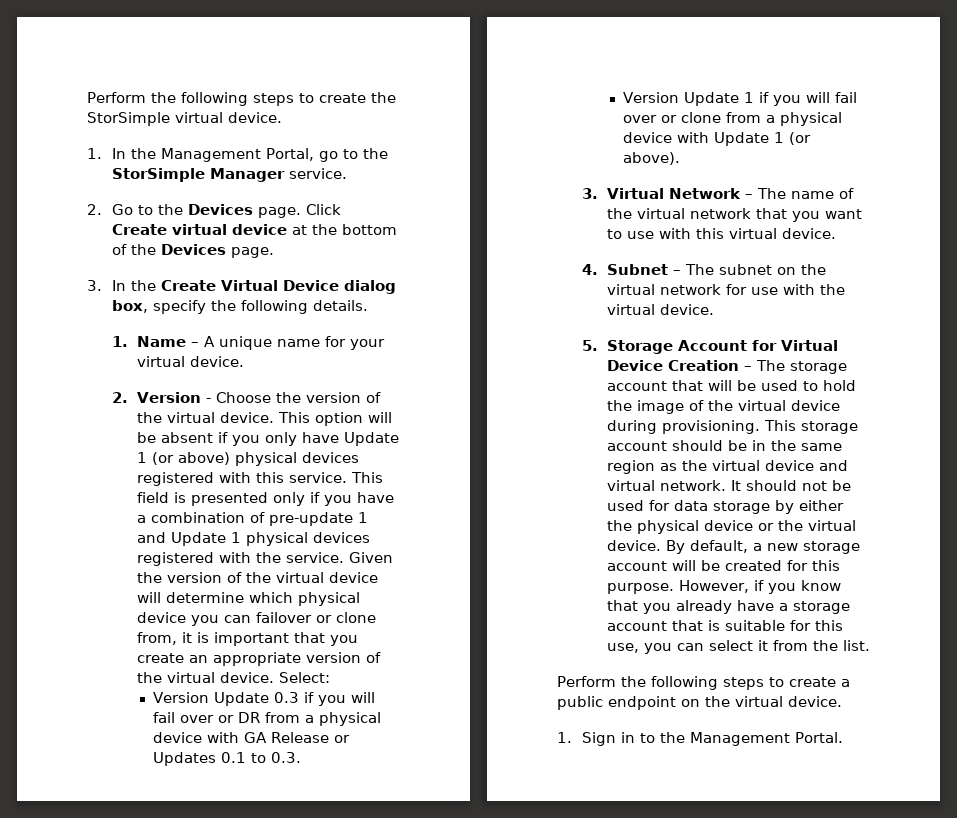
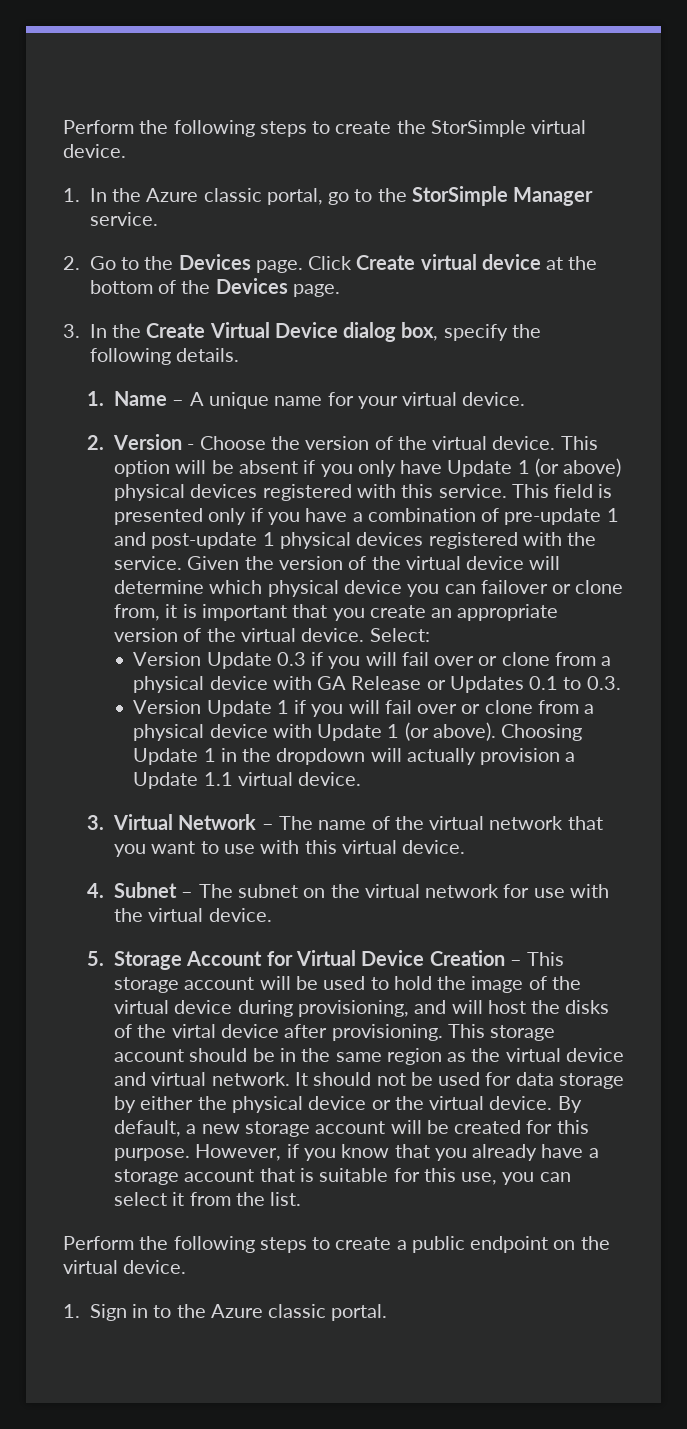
[160,148,314,162] Management Portal, -> [146,188,323,205] Azure classic portal,
[170,532,226,546] Update -> [151,532,258,549] post-update
[237,712,260,723] DR -> [501,652,550,666] clone
(680, 158) none -> [501,724,583,741] [133,748,576,765] [133,772,362,789] Choosing Update 1 in the dropdown will actually provision a Update 1.1 virtual device.
[755,360,847,374] [606,380,703,391] The storage account that -> [527,952,565,966] [114,977,255,993] This storage account
(657, 427) none -> [297,1000,610,1017] [114,1024,328,1038] provisioning, and will host the disks of the virtal device after
[689,732,843,746] Management Portal. -> [210,1304,388,1321] Azure classic portal.

